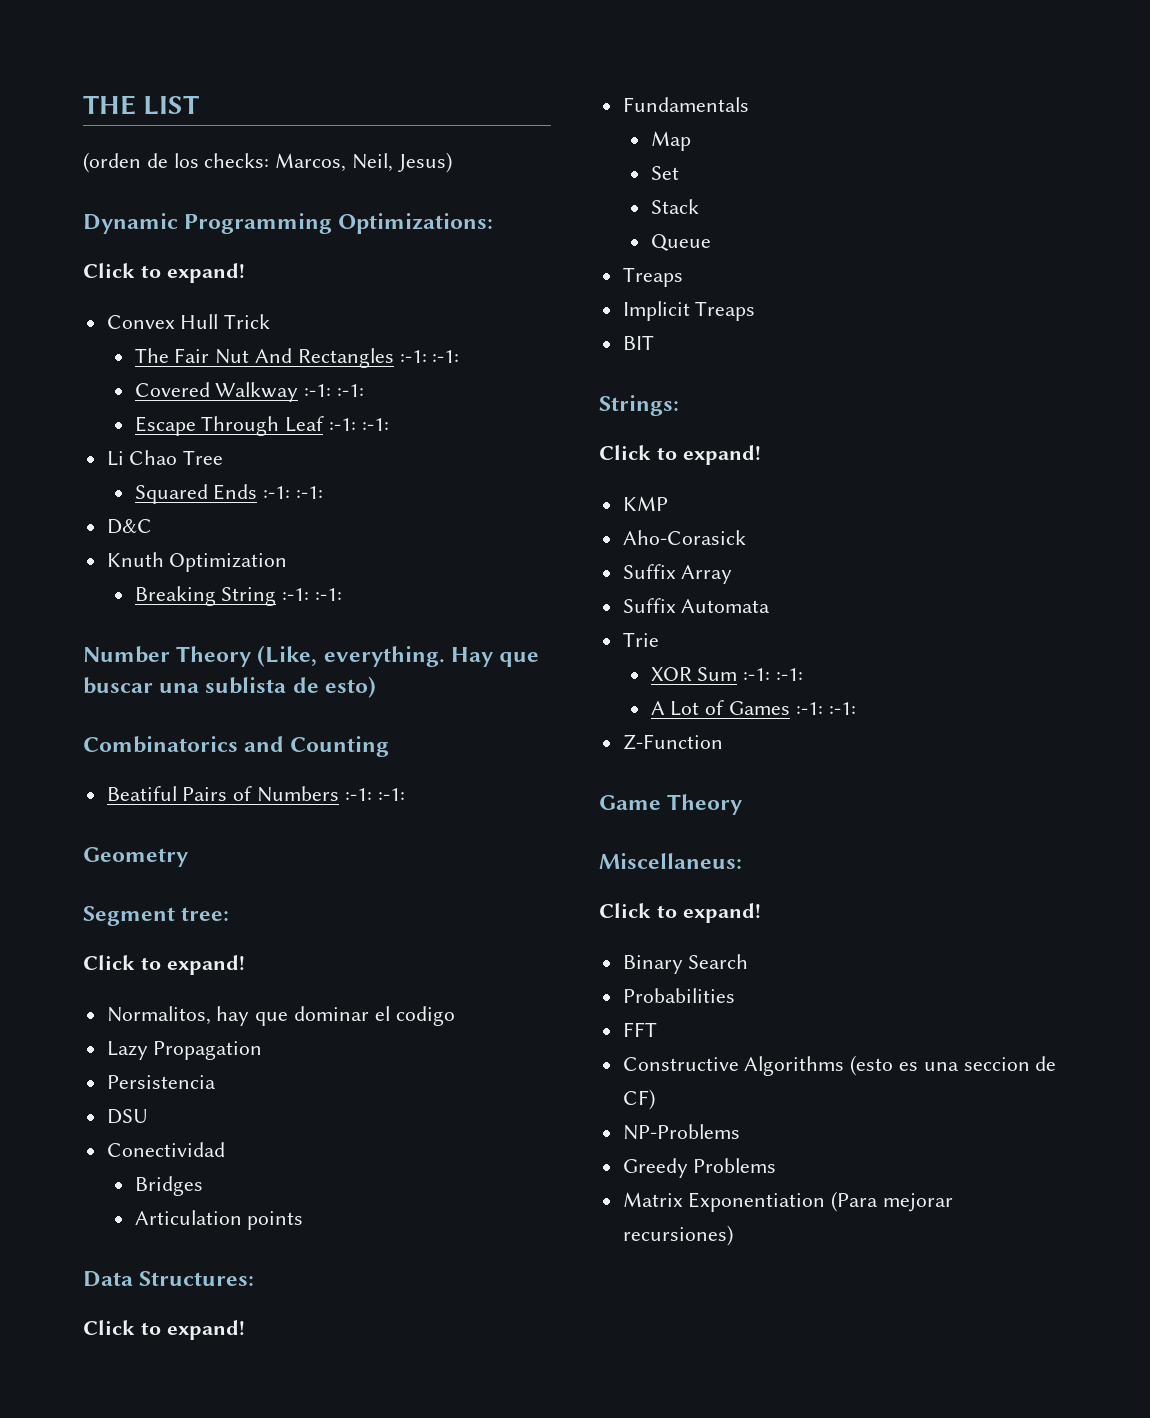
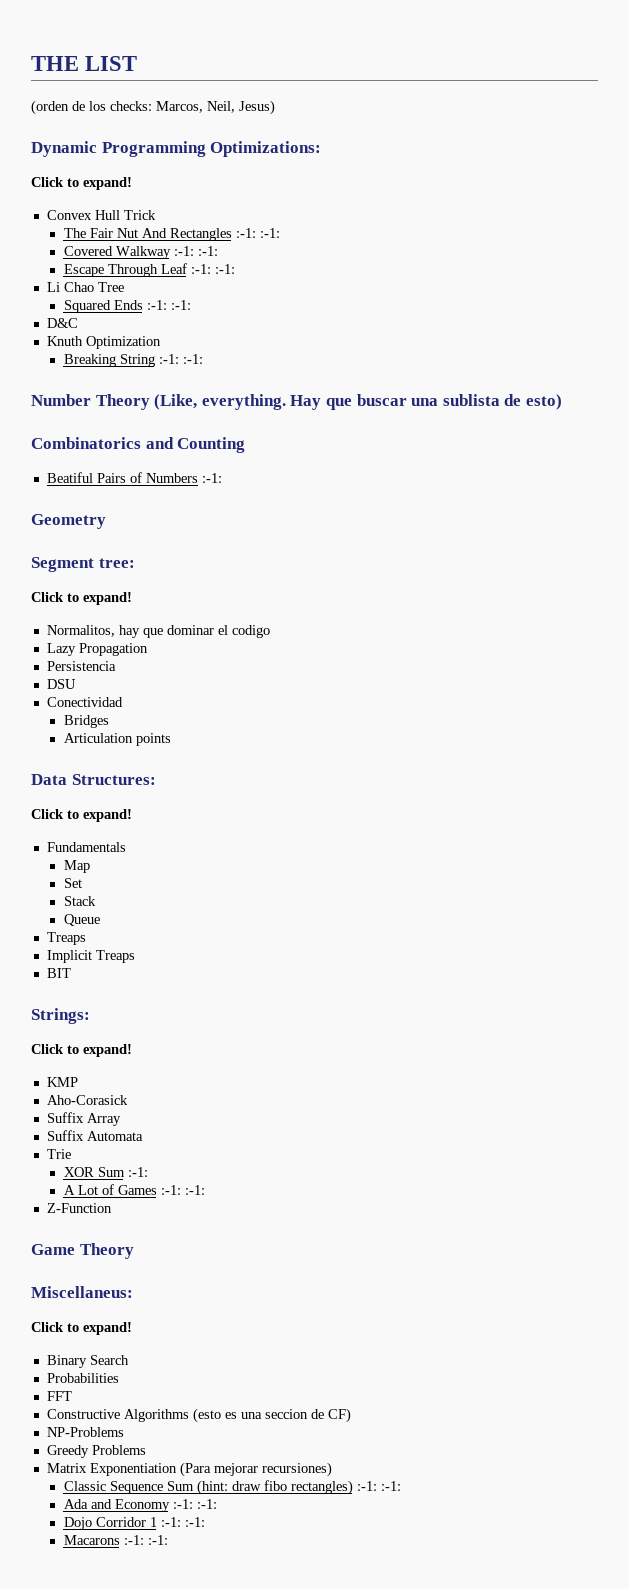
[377,788,405,801] :-1: -> (222, 478) none
[776,668,804,681] :-1: -> (148, 1172) none
(733, 1235) none -> [63,1480,401,1495] [63,1499,217,1512] [63,1517,205,1530] [63,1535,168,1545] // Classic Sequence Sum (hint: draw fibo rectangles) :-1: :-1: // Ada and Economy :-1: :-1: // Dojo Corridor 1 :-1: :-1: // Macarons :-1: :-1:

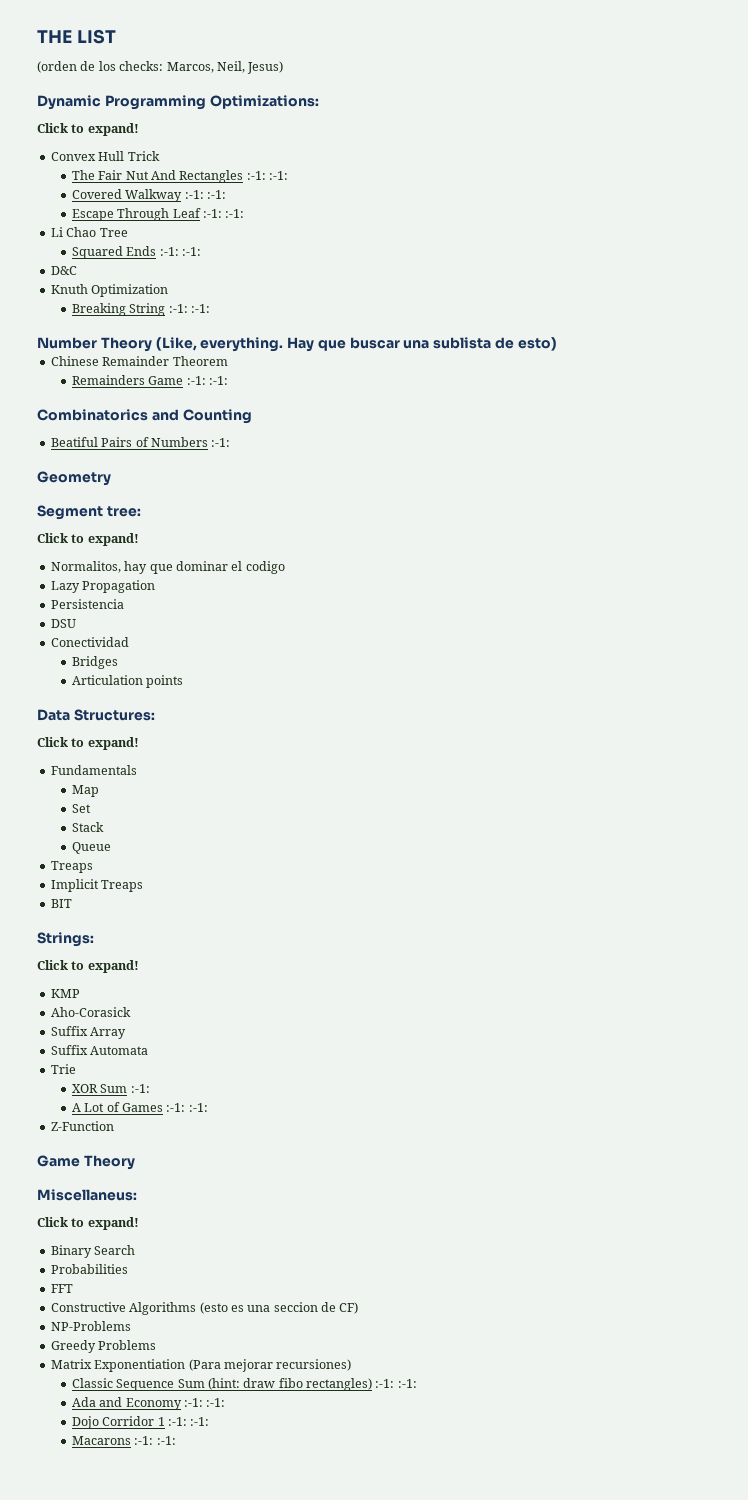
(562, 402) none -> [50,356,228,366] [71,375,228,385] // Chinese Remainder Theorem // Remainders Game :-1: :-1:

